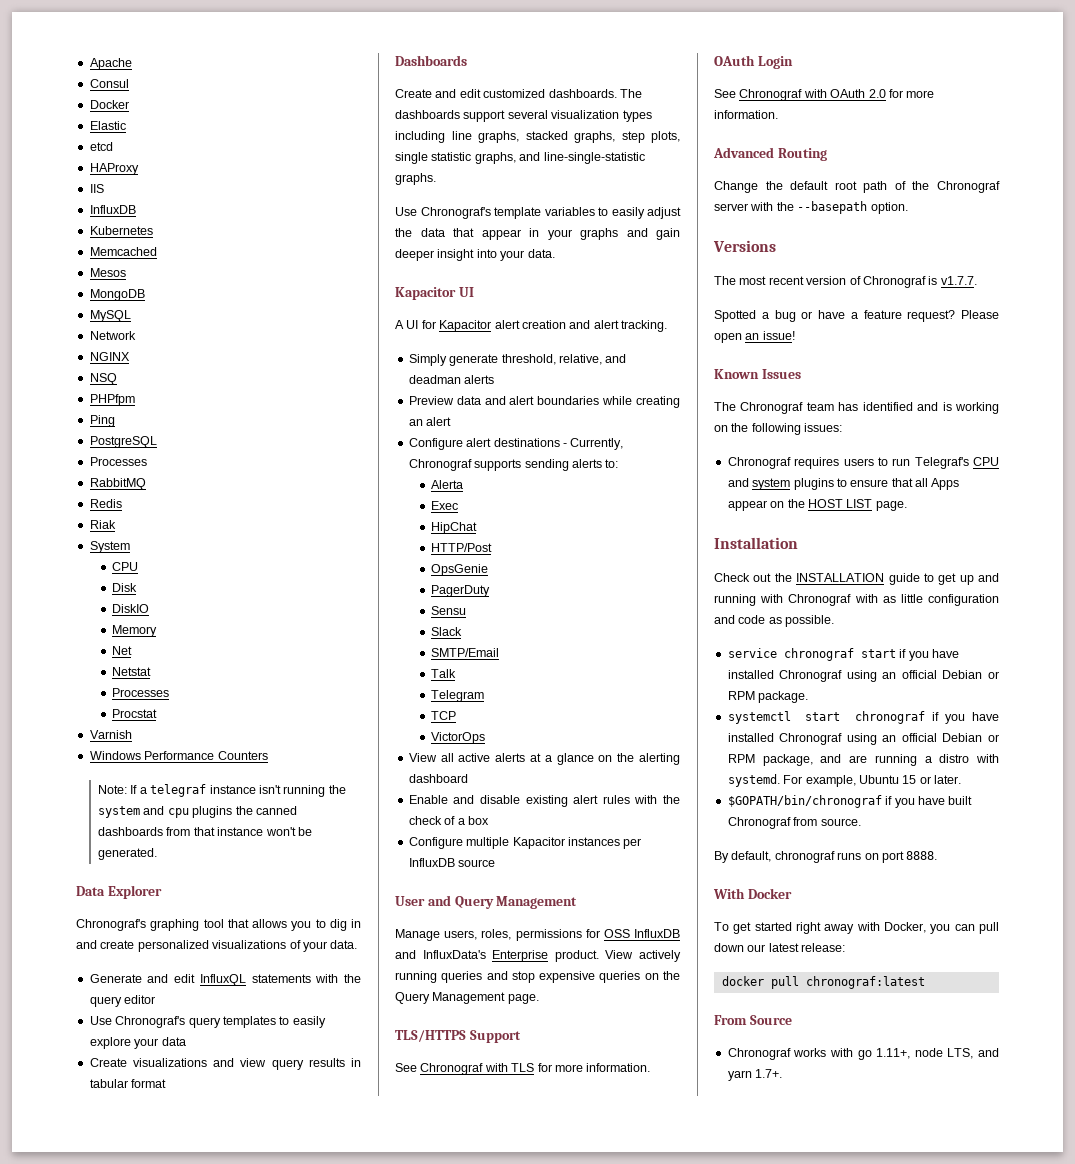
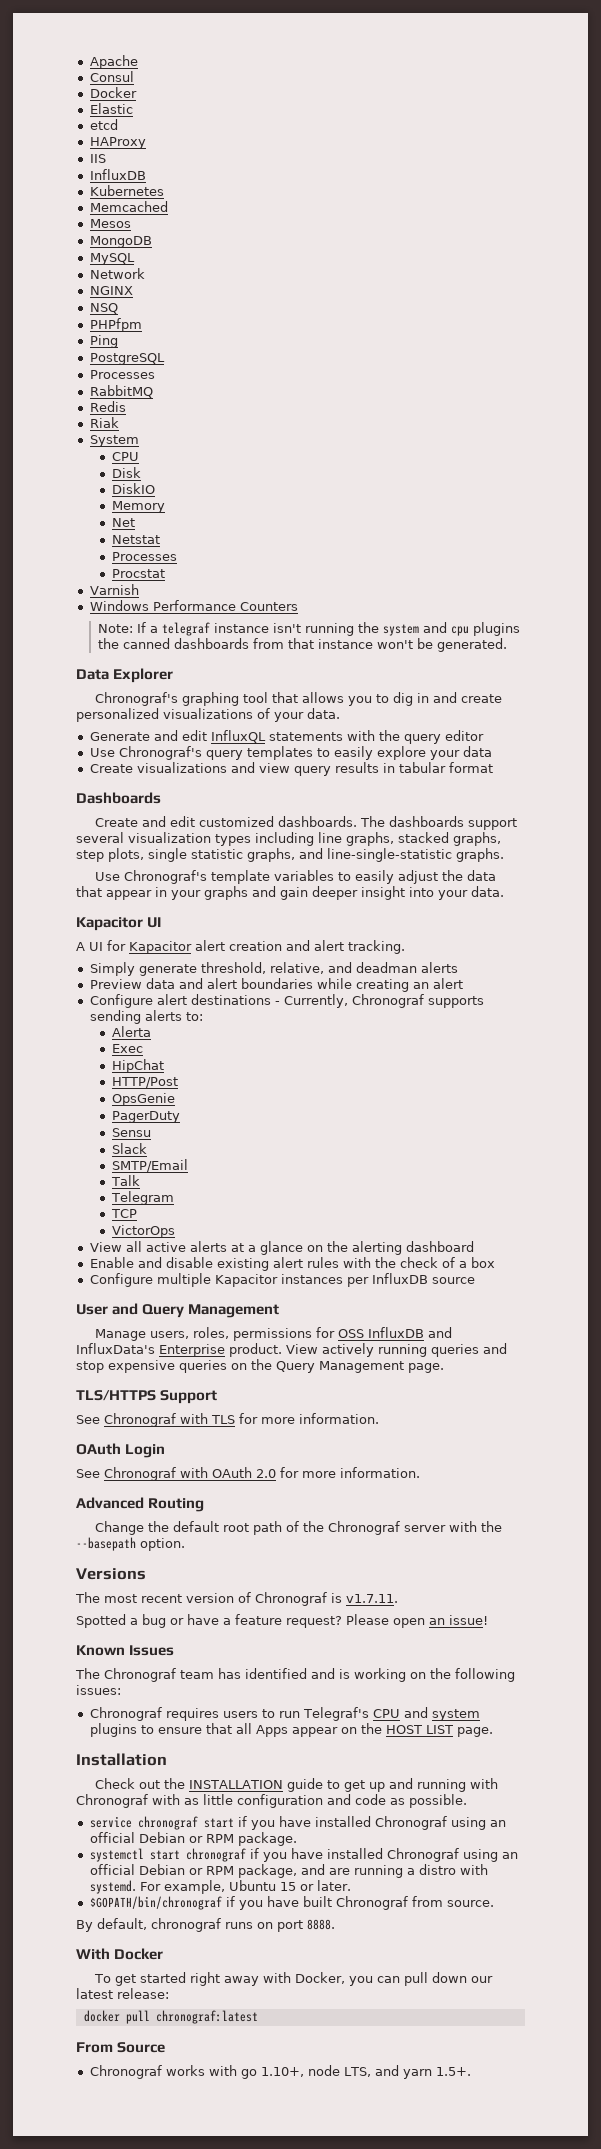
[940,276,977,285] v1.7.7. -> [346,1594,398,1603] v1.7.11.
[876,1048,911,1059] 1.11+, -> [260,2067,304,2077] 1.10+,
[755,1069,783,1078] 1.7+. -> [435,2067,471,2076] 1.5+.

